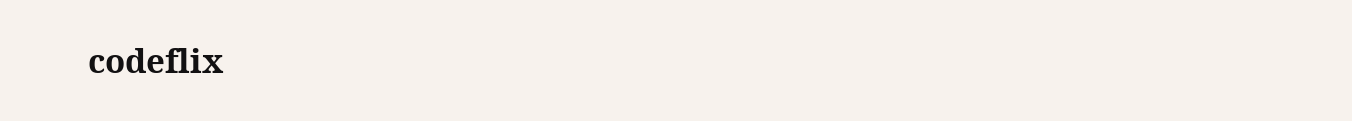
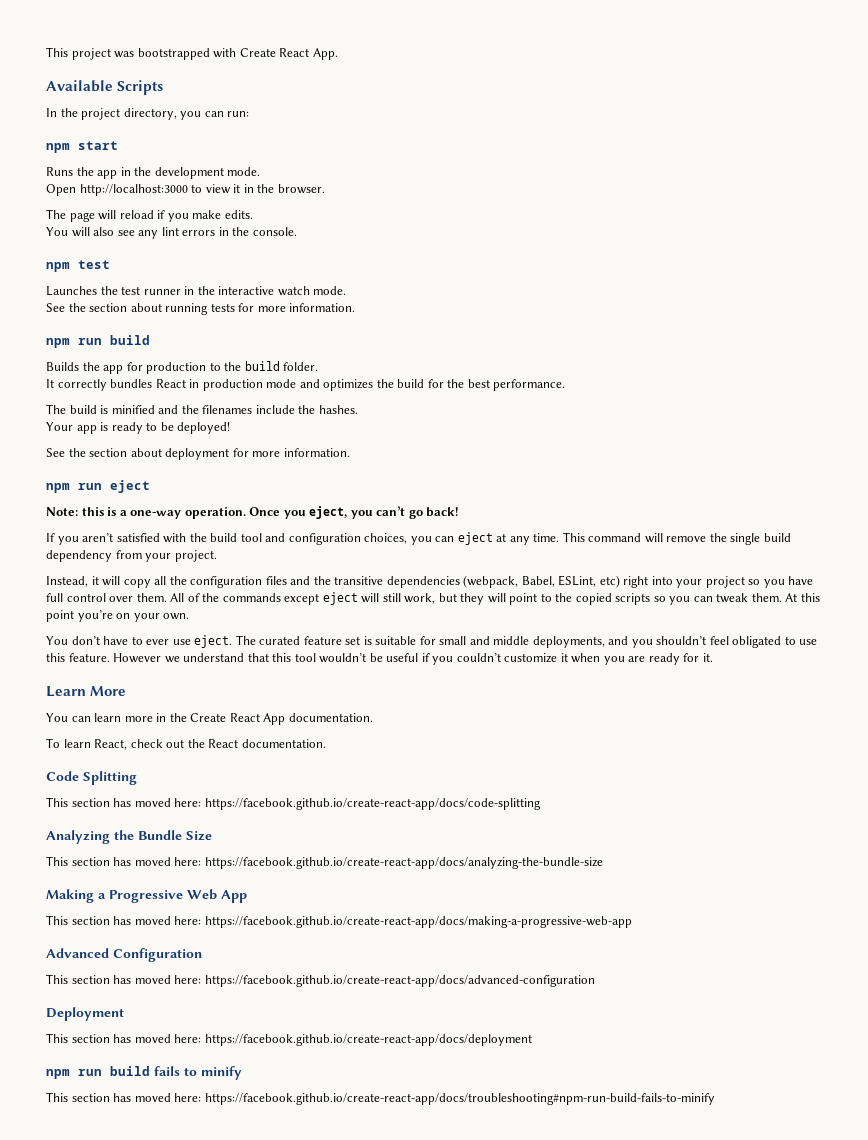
[88,48,224,73] codeflix -> [46,47,338,60] [46,80,164,95] [46,108,250,120] [46,141,118,153] [46,167,261,179] [46,184,325,196] [46,209,253,222] [46,227,297,239] [46,260,110,272] [46,286,347,296] [46,303,356,315] [46,335,150,348] [46,361,319,374] [46,379,566,391] [46,404,358,414] [46,422,231,434] [46,448,350,460] [46,480,150,493] [46,506,460,519] [46,532,791,545] [46,550,217,562] [46,575,814,588] [46,592,820,605] [46,610,190,622] [46,635,818,648] [46,653,713,665] [46,686,127,697] [46,713,373,725] [46,738,326,750] [46,771,137,785] [46,797,541,810] [46,830,212,844] [46,856,603,869] [46,889,247,903] [46,915,632,928] [46,948,202,962] [46,974,595,987] [46,1007,124,1021] [46,1033,532,1046] [46,1066,242,1080] [46,1092,715,1105] This project was bootstrapped with Create React App. // Available Scripts // In the project directory, you can run: // npm start // Runs the app in the development mode. // Open http://localhost:3000 to view it in the browser. // The page will reload if you make edits. // You will also see any lint errors in the console. // npm test // Launches the test runner in the interactive watch mode. // See the section about running tests for more information. // npm run build // Builds the app for production to the build folder. // It correctly bundles React in production mode and optimizes the build for the best performance. // The build is minified and the filenames include the hashes. // Your app is ready to be deployed! // See the section about deployment for more information. // npm run eject // Note: this is a one-way operation. Once you eject, you can’t go back! // If you aren’t satisfied with the build tool and configuration choices, you can eject at any time. This command will remove the single build dependency from your project. // Instead, it will copy all the configuration files and the transitive dependencies (webpack, Babel, ESLint, etc) right into your project so you have full control over them. All of the commands except eject will still work, but they will point to the copied scripts so you can tweak them. At this point you’re on your own. // You don’t have to ever use eject. The curated feature set is suitable for small and middle deployments, and you shouldn’t feel obligated to use this feature. However we understand that this tool wouldn’t be useful if you couldn’t customize it when you are ready for it. // Learn More // You can learn more in the Create React App documentation. // To learn React, check out the React documentation. // Code Splitting // This section has moved here: https://facebook.github.io/create-react-app/docs/code-splitting // Analyzing the Bundle Size // This section has moved here: https://facebook.github.io/create-react-app/docs/analyzing-the-bundle-size // Making a Progressive Web App // This section has moved here: https://facebook.github.io/create-react-app/docs/making-a-progressive-web-app // Advanced Configuration // This section has moved here: https://facebook.github.io/create-react-app/docs/advanced-configuration // Deployment // This section has moved here: https://facebook.github.io/create-react-app/docs/deployment // npm run build fails to minify // This section has moved here: https://facebook.github.io/create-react-app/docs/troubleshooting#npm-run-build-fails-to-minify

